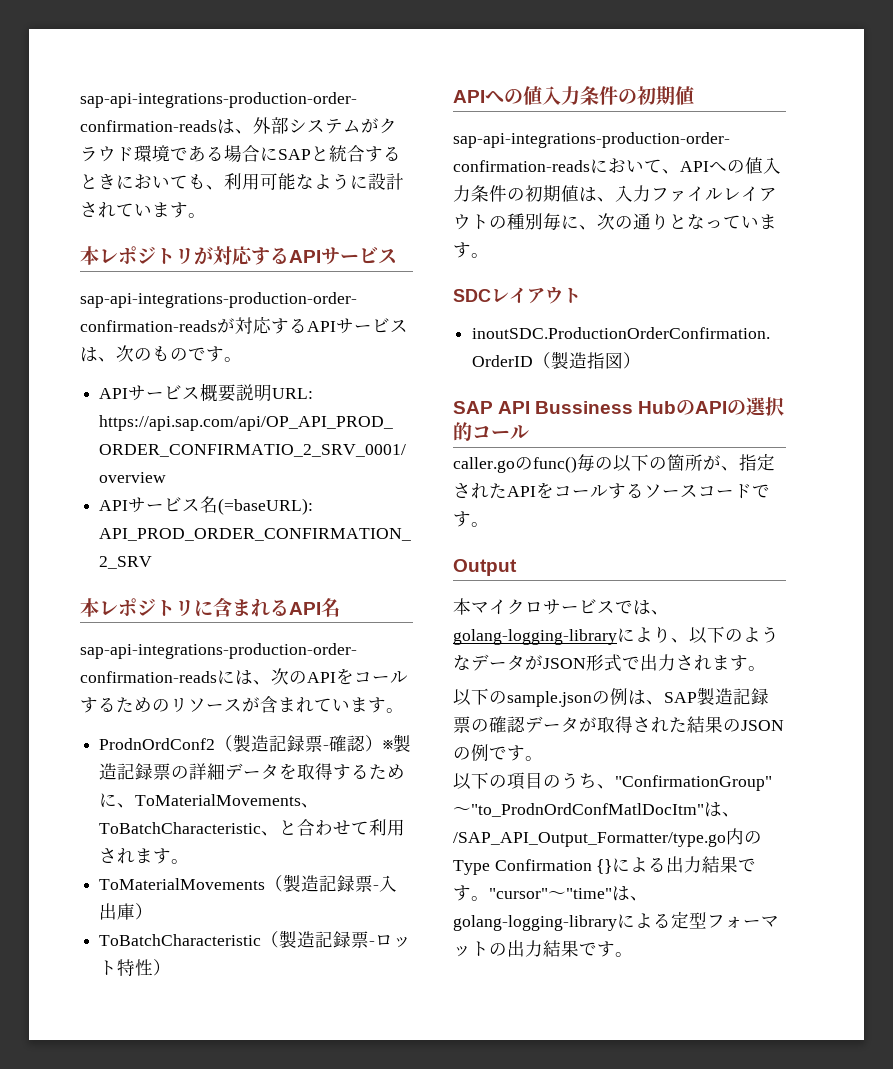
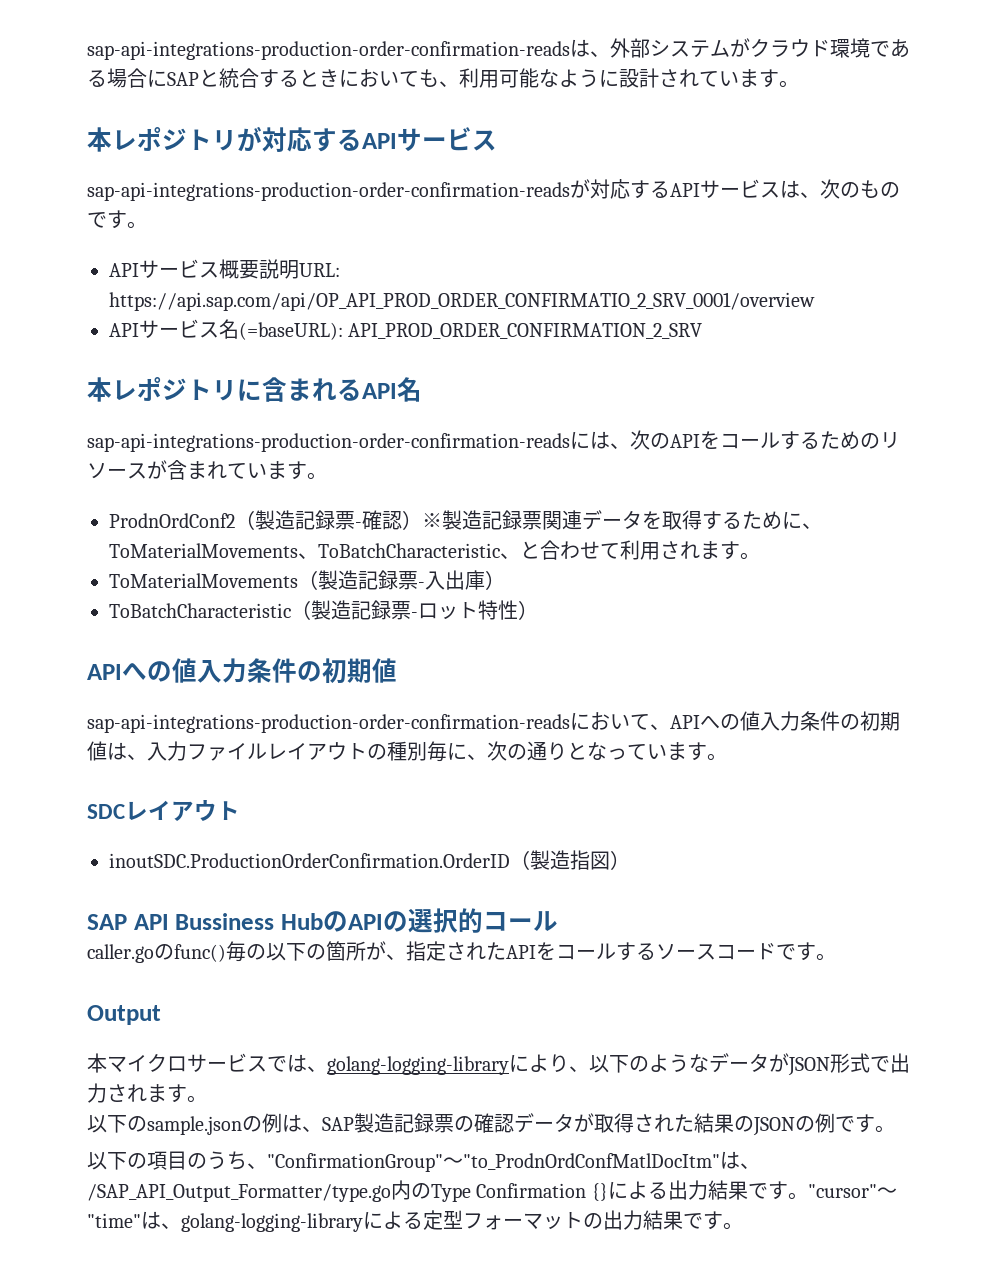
[171,763,226,780] の詳細 -> [542,510,582,530] 関連

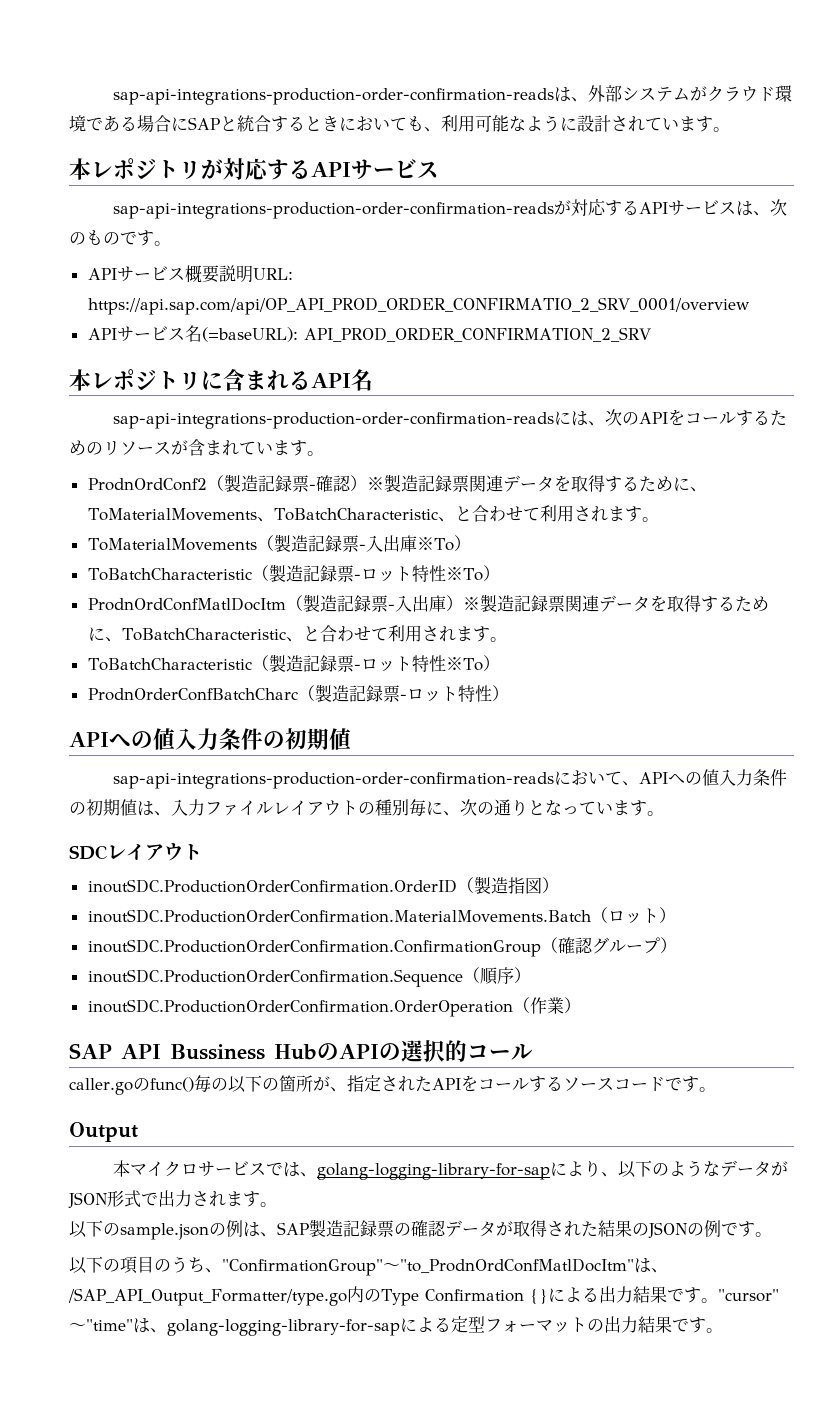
(485, 580) none -> [416,537,454,551] ※To
(518, 610) none -> [445,565,500,581] [87,594,769,612] [87,625,507,642] [87,654,500,673] [87,684,492,703] ※To） // ProdnOrdConfMatlDocItm（製造記録票-入出庫）※製造記録票関連データを取得するために、ToBatchCharacteristic、と合わせて利用されます。 // ToBatchCharacteristic（製造記録票-ロット特性※To） // ProdnOrderConfBatchCharc（製造記録票-ロット特性
(630, 860) none -> [87,907,676,924] [87,937,677,957] [87,967,531,987] [87,997,581,1017] // inoutSDC.ProductionOrderConfirmation.MaterialMovements.Batch（ロット） // inoutSDC.ProductionOrderConfirmation.ConfirmationGroup（確認グループ） // inoutSDC.ProductionOrderConfirmation.Sequence（順序） // inoutSDC.ProductionOrderConfirmation.OrderOperation（作業）
[327,1056,509,1075] golang-logging-library -> [317,1163,551,1180] golang-logging-library-for-sap
[181,1213,363,1232] golang-logging-library -> [167,1319,400,1336] golang-logging-library-for-sap

